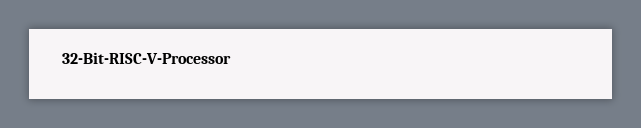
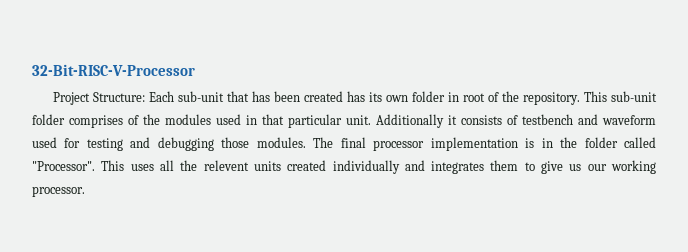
(231, 58) none -> [53,91,657,105] [32,114,656,128] [32,137,657,151] [32,160,656,174] [32,186,85,197] // Project Structure: Each sub-unit that has been created has its own folder in root of the repository. This sub-unit folder comprises of the modules used in that particular unit. Additionally it consists of testbench and waveform used for testing and debugging those modules. The final processor implementation is in the folder called "Processor". This uses all the relevent units created individually and integrates them to give us our working processor.

